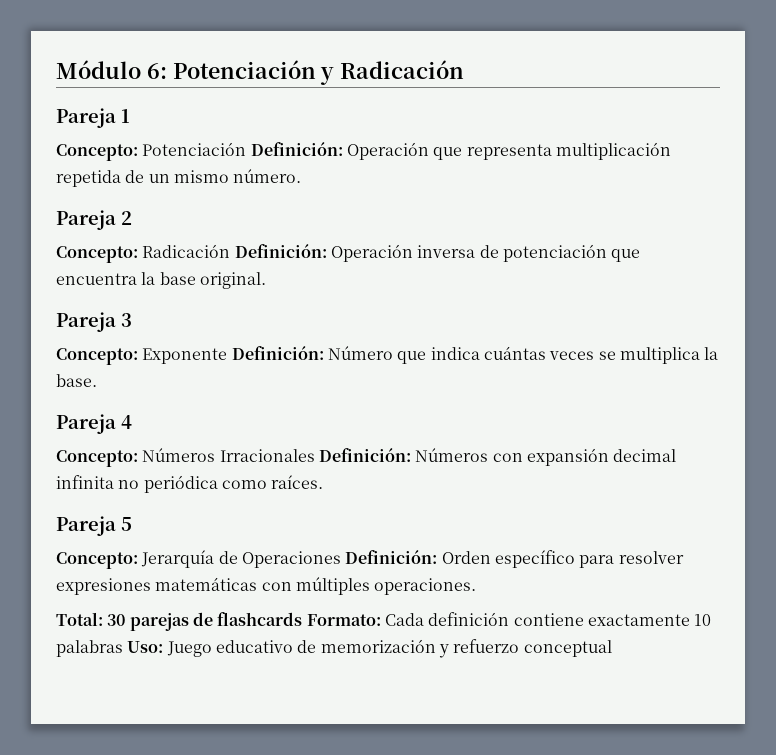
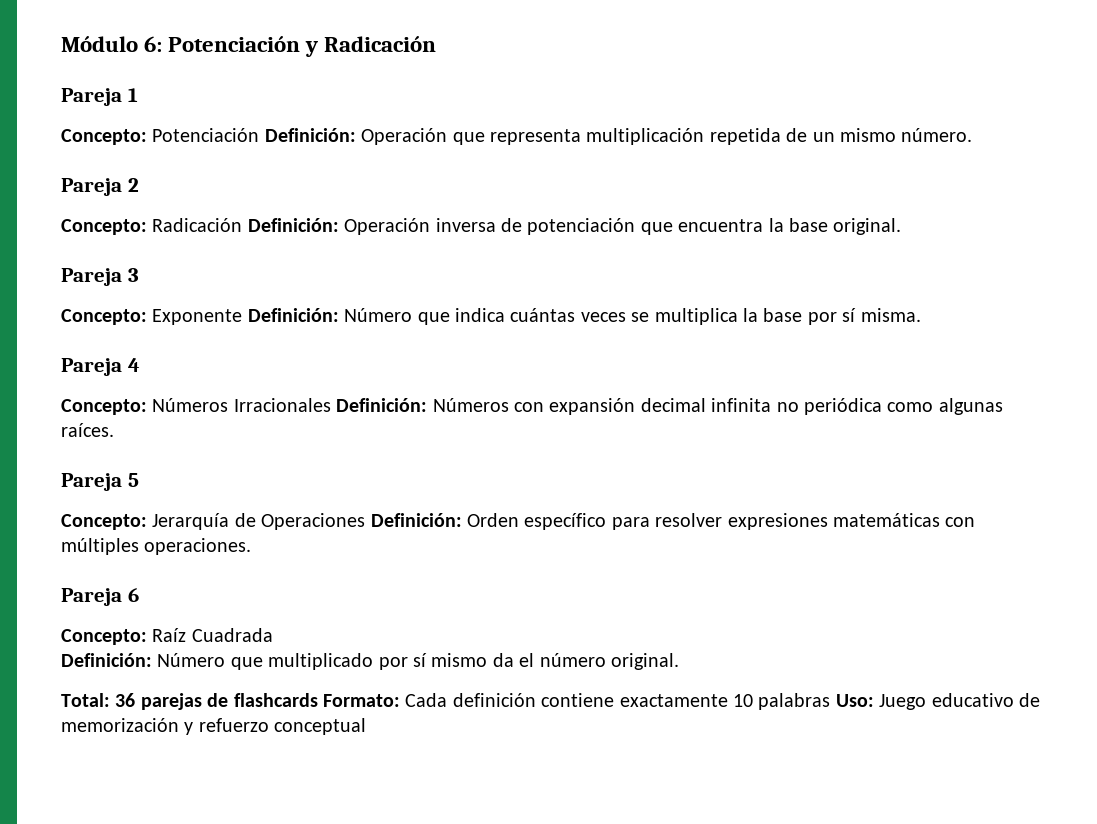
[56,374,97,387] base. -> [763,308,921,325] base por sí misma.
(267, 484) none -> [938,398,1003,415] algunas
(477, 586) none -> [61,588,139,606] [61,628,273,645] [61,653,679,670] // Pareja 6 // Concepto: Raíz Cuadrada // Definición: Número que multiplicado por sí mismo da el número original.
[107,614,126,626] 30 -> [115,693,136,707] 36

